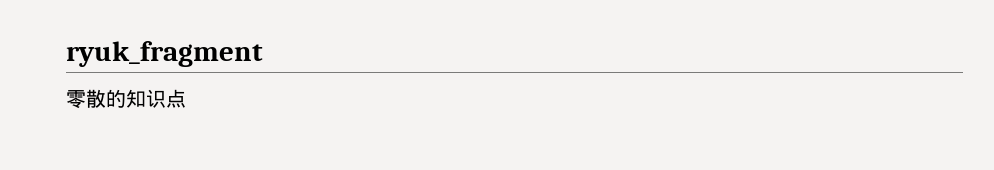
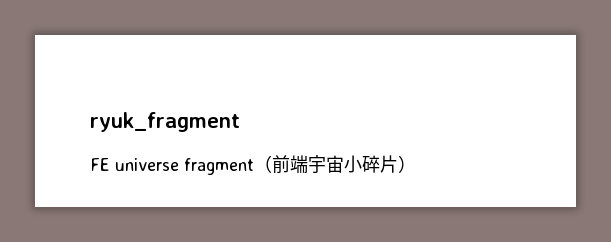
[66,89,186,109] 零散的知识点 -> [90,155,416,175] FE universe fragment（前端宇宙小碎片）

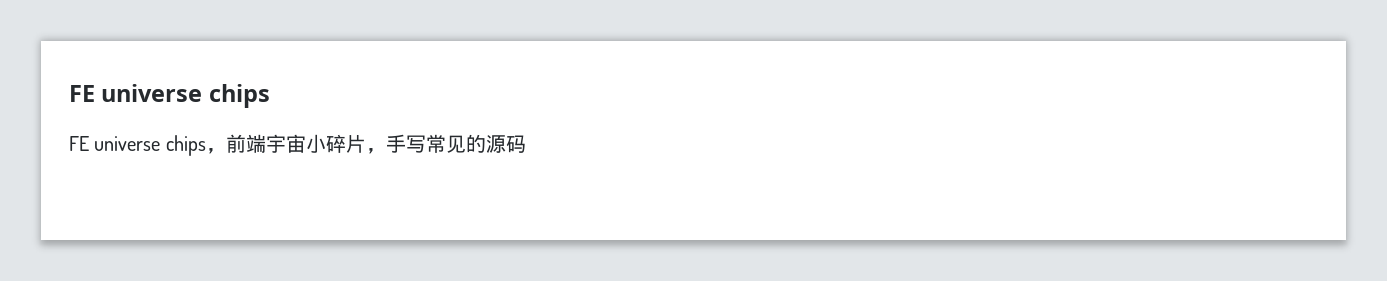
[90,112,240,132] [90,155,272,175] ryuk_fragment // FE universe fragment（ -> [69,84,270,108] [69,135,226,156] FE universe chips // FE universe chips，
[398,155,416,173] ） -> [365,134,526,154] ，手写常见的源码

